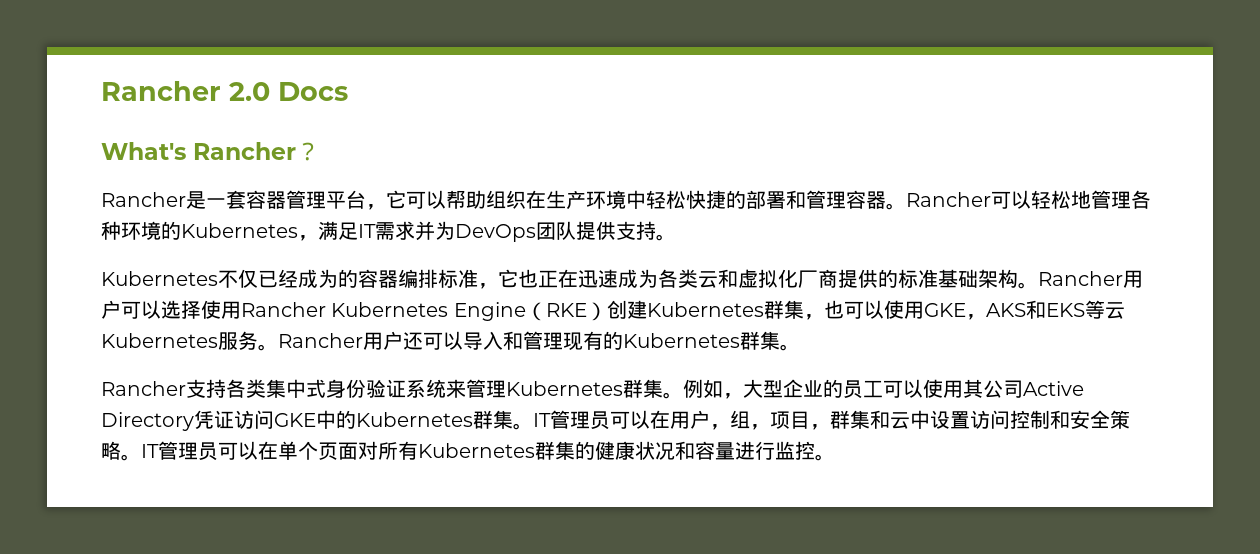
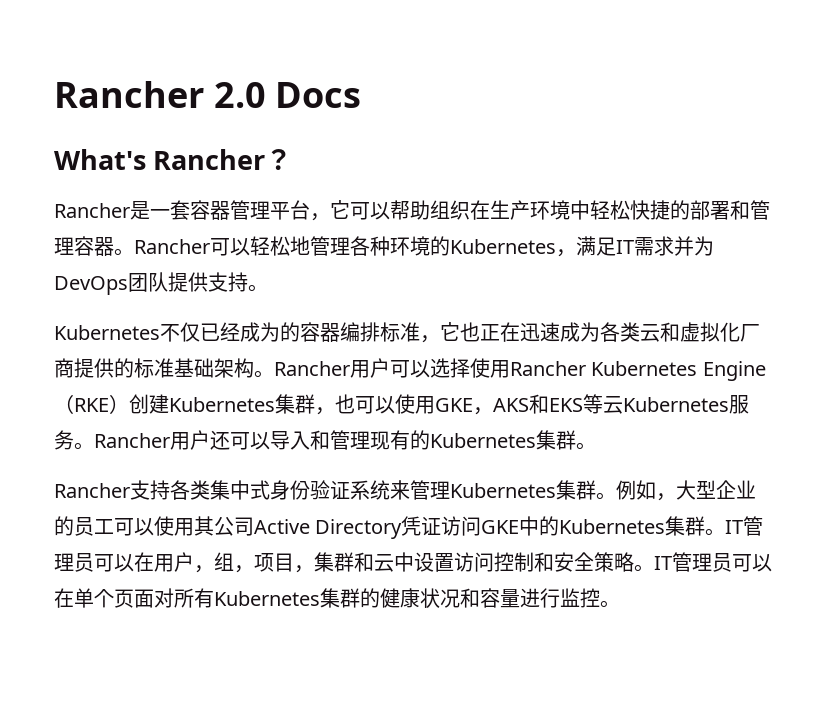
[763,300,804,319] 群集 -> [275,394,315,414] 集群
[740,331,780,350] 群集 -> [536,430,576,450] 集群
[623,379,663,398] 群集 -> [556,480,596,500] 集群
[473,410,513,429] 群集 -> [665,516,706,536] 集群
[830,410,870,429] 群集 -> [314,552,354,572] 集群
[535,441,575,460] 群集 -> [320,588,360,608] 集群

